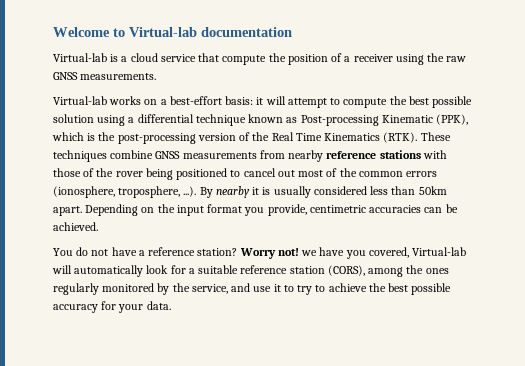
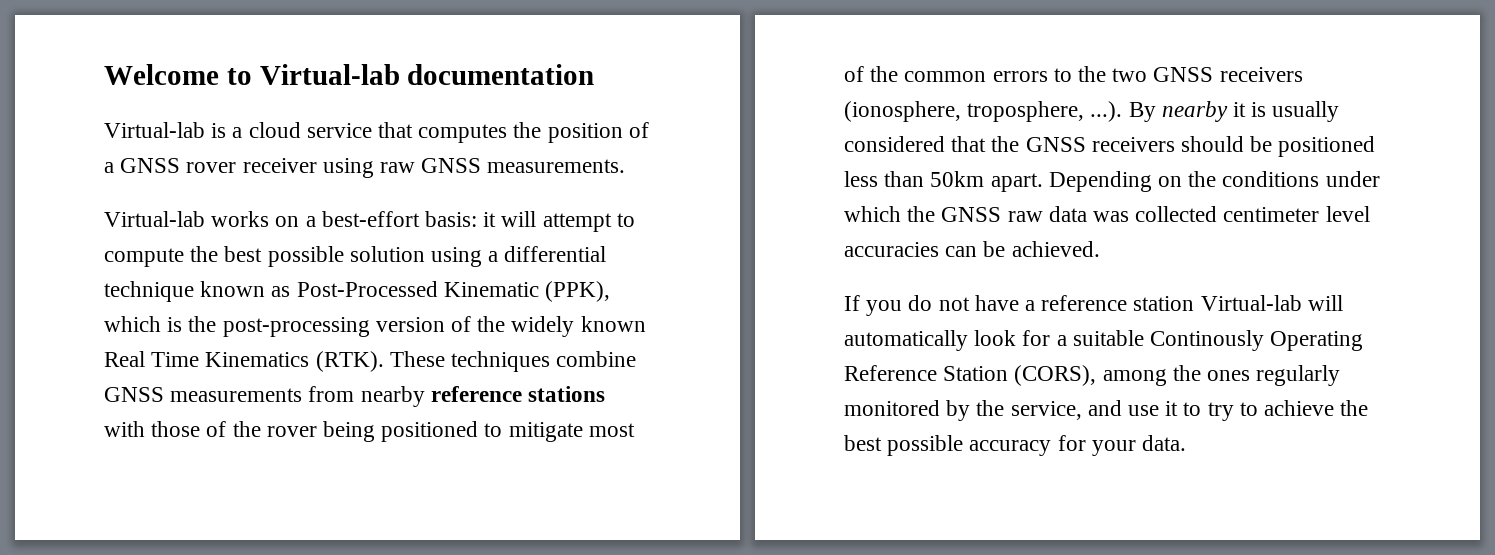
[222,55,267,65] compute -> [418,124,508,143] computes
(351, 59) none -> [120,158,237,173] GNSS rover
[427,53,445,62] the -> (374, 168) none
[300,115,379,126] Post-processing -> [296,281,438,297] Post-Processed
(270, 136) none -> [511,316,646,337] widely known
[243,168,295,177] cancel out -> [508,422,583,442] mitigate
(438, 174) none -> [1053,66,1303,82] to the two GNSS receivers
(367, 190) none -> [951,136,1376,157] that the GNSS receivers should be positioned
[176,204,366,216] input format you provide, centimetric -> [1222,171,1380,187] [844,206,1370,222] conditions under which the GNSS raw data was collected centimeter level
[53,248,73,256] You -> [844,295,903,316] If you
[197,247,409,259] station? Worry not! we have you covered, -> [1133,296,1195,311] station
[240,265,325,274] reference station -> [1150,330,1364,351] [844,365,1009,381] Continously Operating Reference Station

